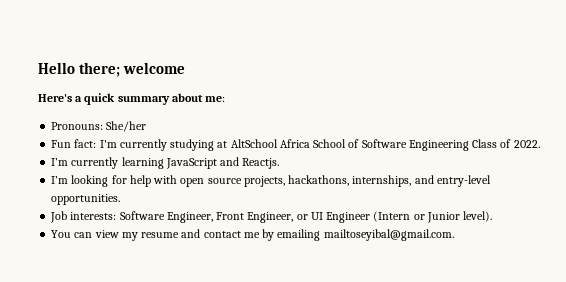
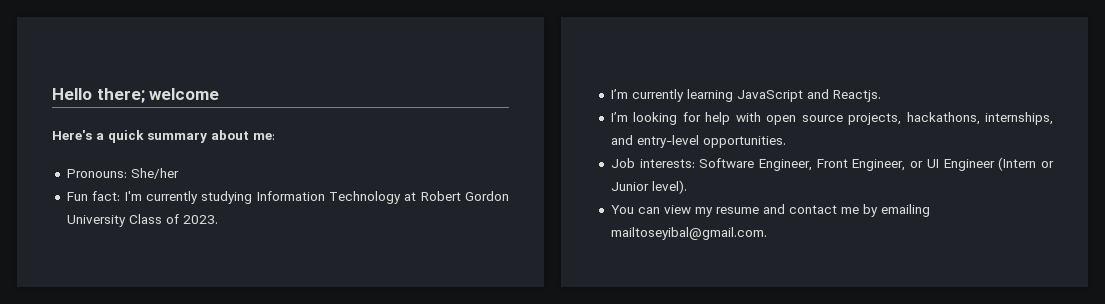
[217,139,469,151] at AltSchool Africa School of Software Engineering -> [256,191,510,204] [66,215,126,227] Information Technology at Robert Gordon University
[513,140,540,148] 2022. -> [182,215,218,224] 2023.

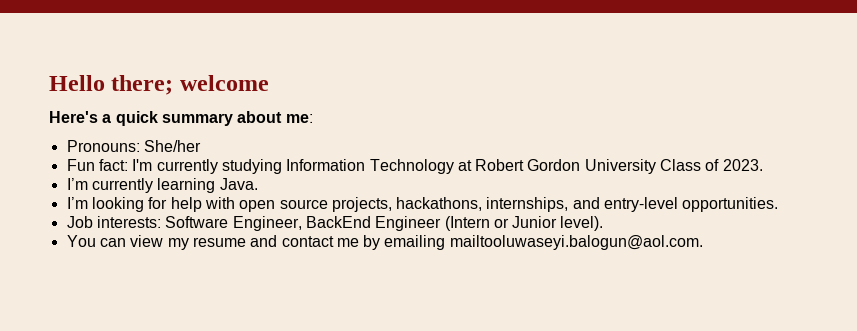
[736,89,881,102] JavaScript and Reactjs. -> [219,178,258,190] Java.
[816,159,939,171] Front Engineer, or UI -> [305,216,371,228] BackEnd
[610,227,767,240] mailtoseyibal@gmail.com. -> [449,235,703,250] mailtooluwaseyi.balogun@aol.com.

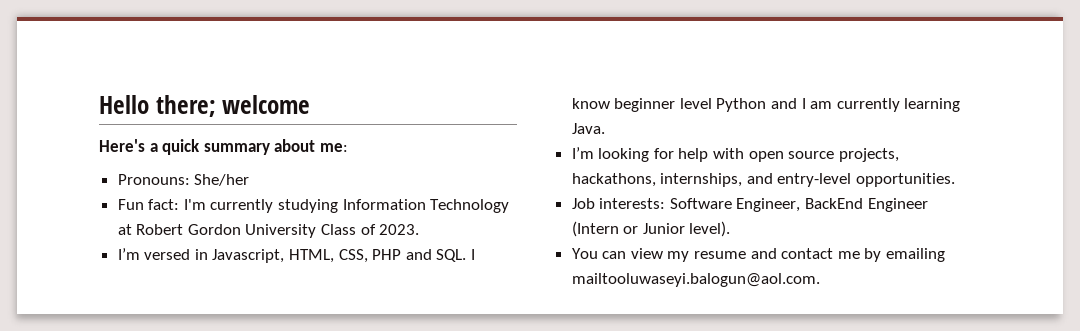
(88, 184) none -> [144,249,476,263] [571,98,833,112] versed in Javascript, HTML, CSS, PHP and SQL. I know beginner level Python and I am

